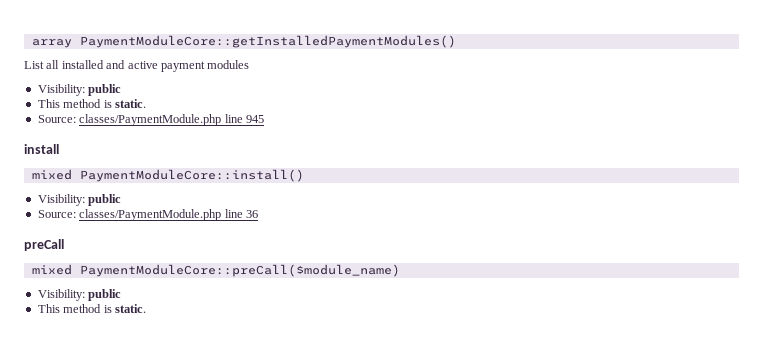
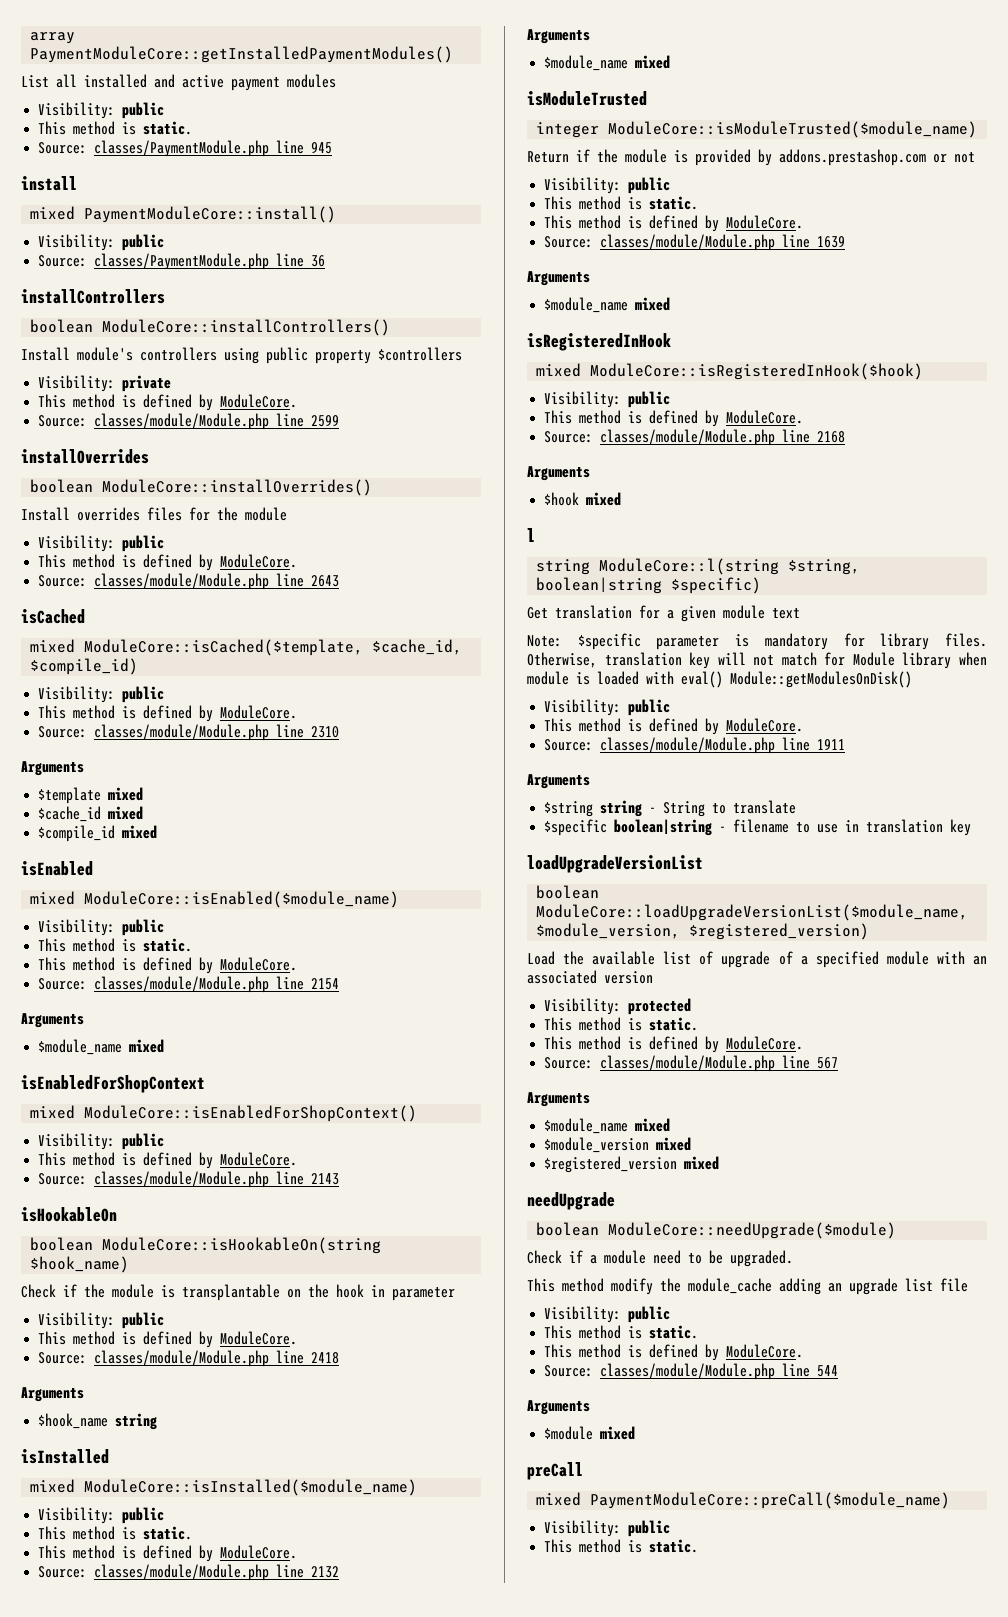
(258, 214) none -> [21,289,165,304] [30,319,391,336] [21,347,462,364] [38,375,172,392] [38,394,298,411] [38,413,340,430] [21,449,149,464] [30,479,373,496] [21,507,287,521] [38,535,165,552] [38,554,298,571] [38,573,340,590] [21,609,85,624] [30,639,463,656] [30,658,139,675] [38,686,165,703] [38,705,298,722] [38,724,340,741] [21,761,84,776] [38,787,144,804] [38,806,144,822] [38,825,158,842] [21,861,93,876] [30,891,400,908] [38,919,165,936] [38,938,193,952] [38,957,298,974] [38,976,340,993] [21,1013,84,1028] [38,1039,165,1055] [21,1075,205,1093] [30,1105,418,1122] [38,1133,165,1150] [38,1152,298,1169] [38,1171,340,1188] [21,1207,117,1222] [30,1237,382,1254] [30,1256,130,1273] [21,1284,455,1301] [38,1312,165,1329] [38,1331,298,1348] [38,1350,340,1367] [21,1387,84,1402] [38,1413,158,1430] [21,1449,109,1464] [30,1479,418,1496] [38,1507,165,1524] [38,1526,193,1540] [38,1545,298,1562] [38,1564,340,1581] [527,29,590,44] [544,55,671,71] [527,91,647,106] [536,121,978,138] [527,149,975,166] [544,177,671,194] [544,196,699,210] [544,215,804,232] [544,234,846,251] [527,271,590,286] [544,297,671,313] [527,333,671,351] [536,363,924,380] [544,391,671,408] [544,410,804,427] [544,429,846,446] [527,466,590,481] [544,492,622,506] [527,528,535,542] [536,558,861,575] [536,577,762,594] [527,605,800,622] [527,633,987,650] [527,652,987,669] [527,671,912,688] [544,699,671,716] [544,718,804,735] [544,737,846,754] [527,774,590,789] [544,800,797,817] [544,819,972,836] [527,855,703,873] [536,885,600,899] [536,904,969,921] [536,923,870,940] [527,951,987,968] [527,970,653,984] [544,998,692,1015] [544,1017,699,1031] [544,1036,804,1053] [544,1055,839,1072] [527,1092,590,1107] [544,1118,671,1134] [544,1137,692,1153] [544,1156,720,1173] [527,1192,615,1210] [536,1222,897,1239] [527,1250,793,1267] [527,1278,968,1295] [544,1306,671,1323] [544,1325,699,1339] [544,1344,804,1361] [544,1363,839,1380] [527,1400,590,1415] [544,1426,636,1440] // installControllers // boolean ModuleCore::installControllers() // Install module's controllers using public property $controllers // Visibility: private // This method is defined by ModuleCore. // Source: classes/module/Module.php line 2599 // installOverrides // boolean ModuleCore::installOverrides() // Install overrides files for the module // Visibility: public // This method is defined by ModuleCore. // Source: classes/module/Module.php line 2643 // isCached // mixed ModuleCore::isCached($template, $cache_id, $compile_id) // Visibility: public // This method is defined by ModuleCore. // Source: classes/module/Module.php line 2310 // Arguments // $template mixed // $cache_id mixed // $compile_id mixed // isEnabled // mixed ModuleCore::isEnabled($module_name) // Visibility: public // This method is static. // This method is defined by ModuleCore. // Source: classes/module/Module.php line 2154 // Arguments // $module_name mixed // isEnabledForShopContext // mixed ModuleCore::isEnabledForShopContext() // Visibility: public // This method is defined by ModuleCore. // Source: classes/module/Module.php line 2143 // isHookableOn // boolean ModuleCore::isHookableOn(string $hook_name) // Check if the module is transplantable on the hook in parameter // Visibility: public // This method is defined by ModuleCore. // Source: classes/module/Module.php line 2418 // Arguments // $hook_name string // isInstalled // mixed ModuleCore::isInstalled($module_name) // Visibility: public // This method is static. // This method is defined by ModuleCore. // Source: classes/module/Module.php line 2132 // Arguments // $module_name mixed // isModuleTrusted // integer ModuleCore::isModuleTrusted($module_name) // Return if the module is provided by addons.prestashop.com or not // Visibility: public // This method is static. // This method is defined by ModuleCore. // Source: classes/module/Module.php line 1639 // Arguments // $module_name mixed // isRegisteredInHook // mixed ModuleCore::isRegisteredInHook($hook) // Visibility: public // This method is defined by ModuleCore. // Source: classes/module/Module.php line 2168 // Arguments // $hook mixed // l // string ModuleCore::l(string $string, boolean|string $specific) // Get translation for a given module text // Note: $specific parameter is mandatory for library files. Otherwise, translation key will not match for Module library when module is loaded with eval() Module::getModulesOnDisk() // Visibility: public // This method is defined by ModuleCore. // Source: classes/module/Module.php line 1911 // Arguments // $string string - String to translate // $specific boolean|string - filename to use in translation key // loadUpgradeVersionList // boolean ModuleCore::loadUpgradeVersionList($module_name, $module_version, $registered_version) // Load the available list of upgrade of a specified module with an associated version // Visibility: protected // This method is static. // This method is defined by ModuleCore. // Source: classes/module/Module.php line 567 // Arguments // $module_name mixed // $module_version mixed // $registered_version mixed // needUpgrade // boolean ModuleCore::needUpgrade($module) // Check if a module need to be upgraded. // This method modify the module_cache adding an upgrade list file // Visibility: public // This method is static. // This method is defined by ModuleCore. // Source: classes/module/Module.php line 544 // Arguments // $module mixed

